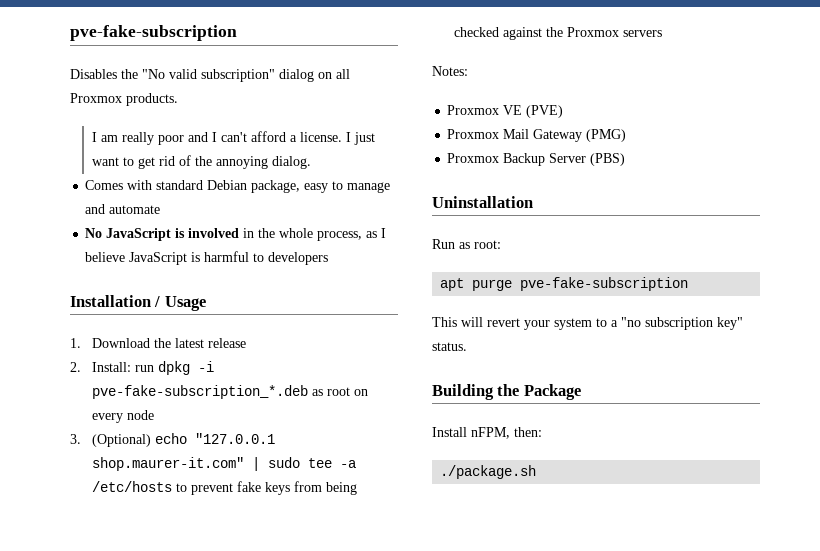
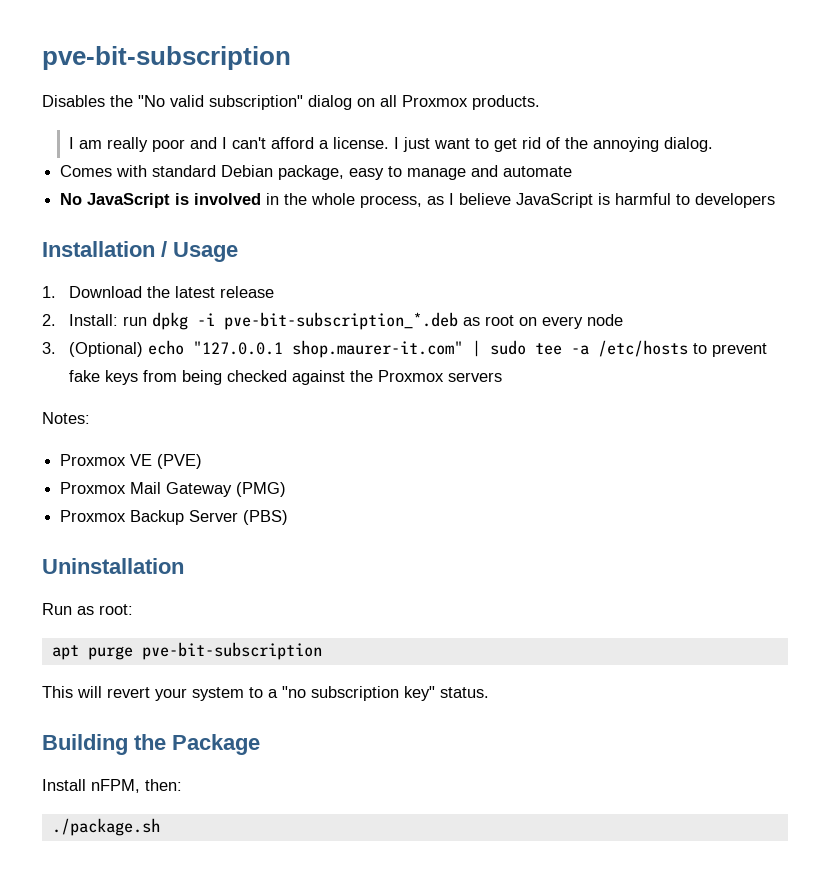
[70,25,237,41] pve-fake-subscription -> [42,46,291,70] pve-bit-subscription
[92,385,309,399] pve-fake-subscription_*.deb -> [223,312,458,330] pve-bit-subscription_*.deb
[520,277,689,291] pve-fake-subscription -> [141,642,322,660] pve-bit-subscription

